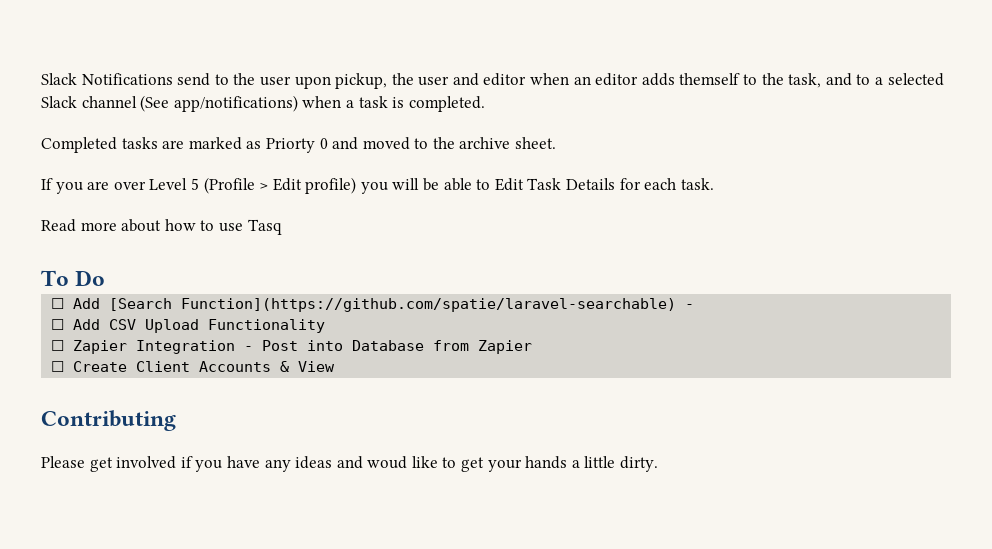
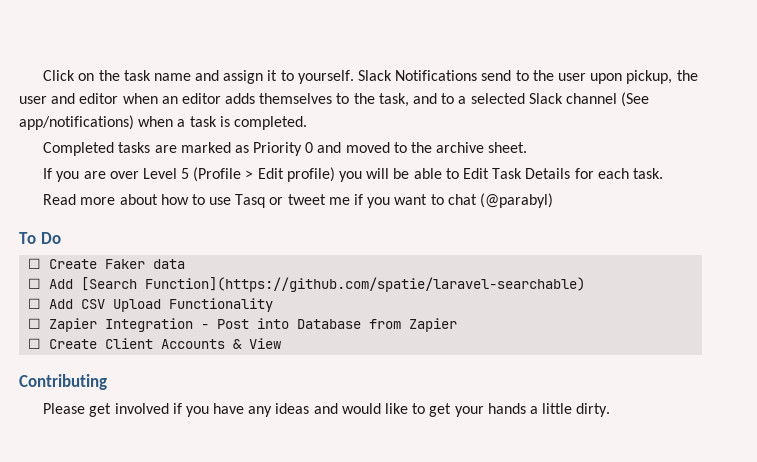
(41, 79) none -> [43,70,354,84] Click on the task name and assign it to yourself.
[679,73,741,85] themself -> [259,93,333,104] themselves
[265,138,315,153] Priorty -> [253,142,303,156] Priority
[41,270,106,286] // To Do -> [269,193,553,208] [19,232,61,244] [28,258,186,269] or tweet me if you want to chat (@parabyl) // To Do // ☐ Create Faker data
[685,304,695,309] - -> (586, 284) none
[367,456,408,469] woud -> [341,403,381,414] would

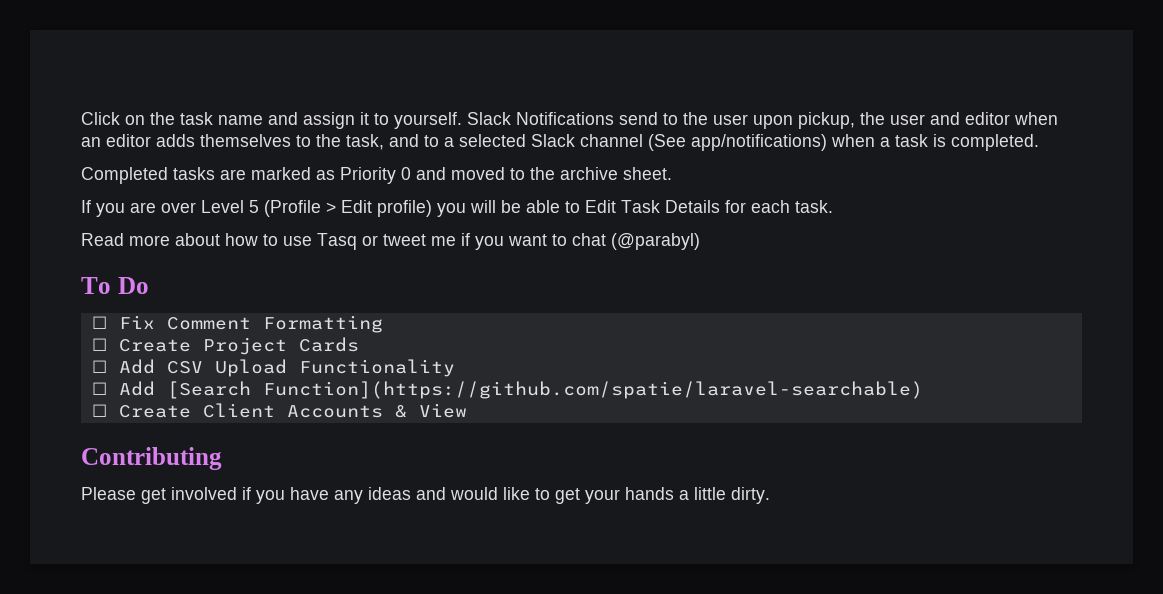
[49,259,186,269] [28,277,586,292] Create Faker data // ☐ Add [Search Function](https://github.com/spatie/laravel-searchable) -> [118,315,383,333] [91,337,359,355] Fix Comment Formatting // ☐ Create Project Cards
[49,318,458,332] Zapier Integration - Post into Database from Zapier -> [118,381,923,399] Add [Search Function](https://github.com/spatie/laravel-searchable)

